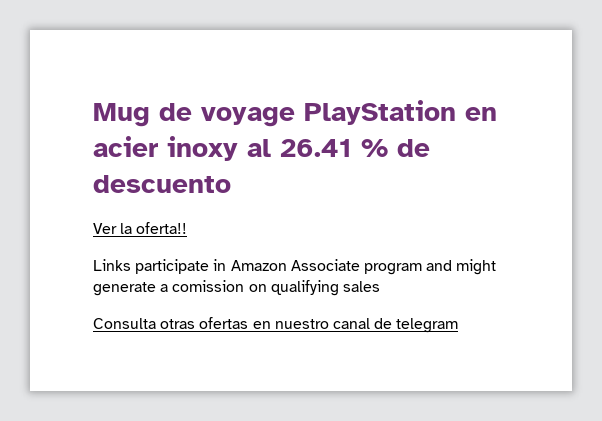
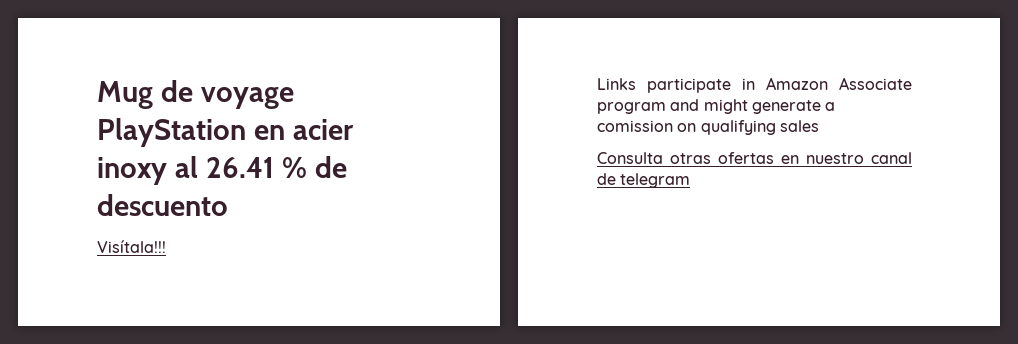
[93,222,188,234] Ver la oferta!! -> [97,240,166,253] Visítala!!!

